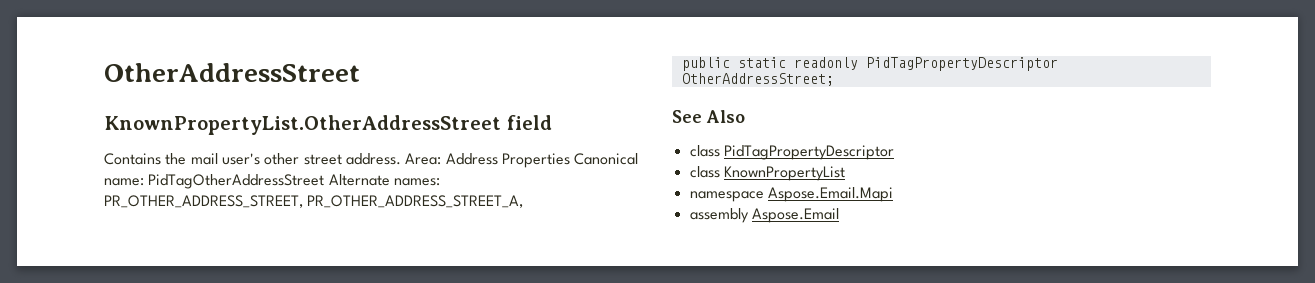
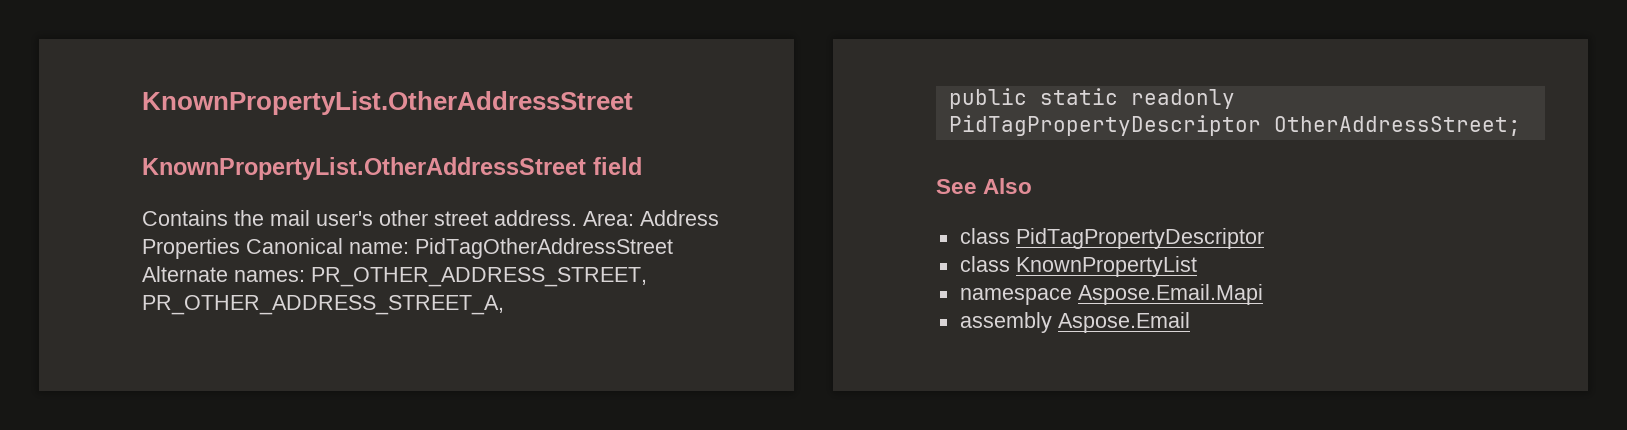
[104,63,360,82] OtherAddressStreet -> [142,91,633,115] KnownPropertyList.OtherAddressStreet

